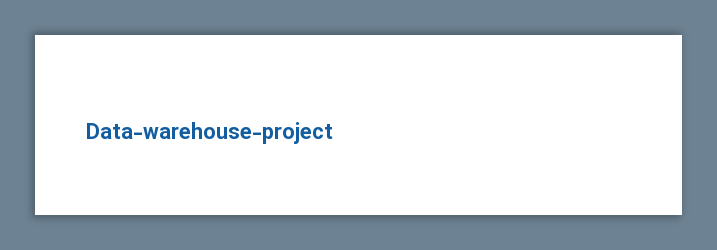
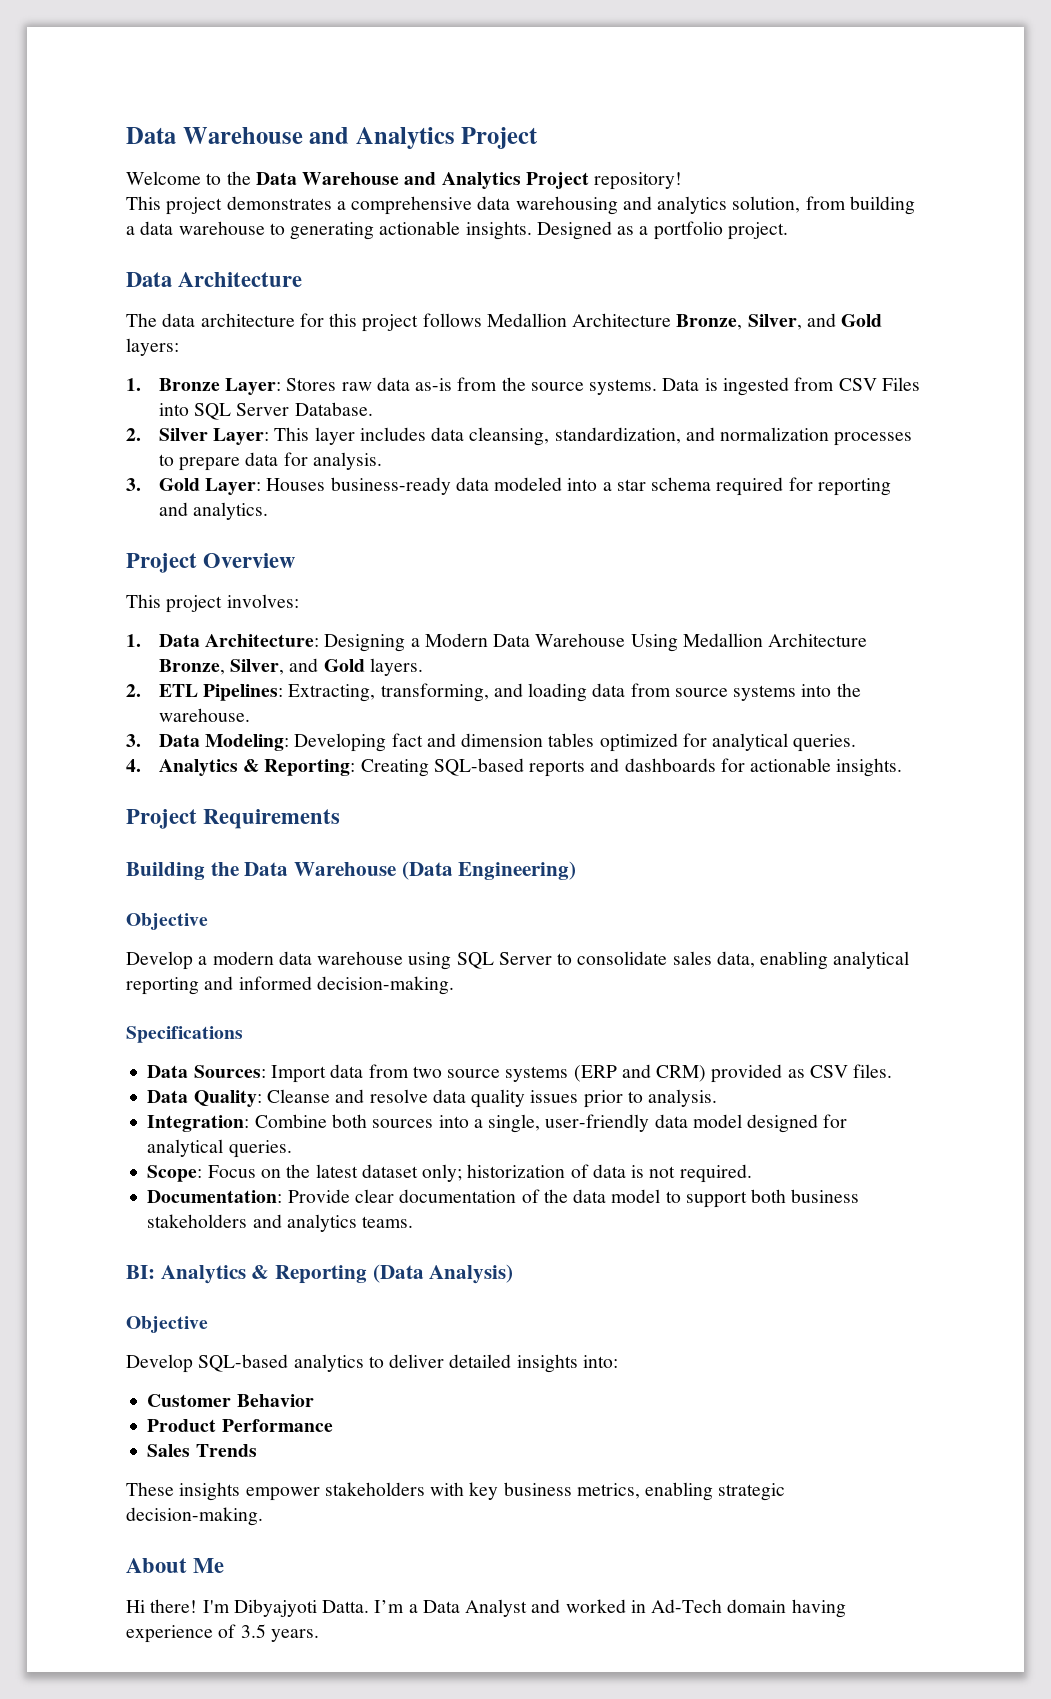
[86,122,333,144] Data-warehouse-project -> [126,127,539,149] [126,171,683,190] [126,196,915,215] [126,221,788,240] [126,272,303,287] [126,313,883,332] [126,338,179,356] [126,377,920,396] [158,402,373,420] [126,427,913,446] [158,452,382,471] [126,477,892,496] [158,502,269,520] [126,553,296,573] [126,594,299,613] [126,633,868,652] [158,658,423,676] [126,683,861,702] [158,708,250,722] [126,733,857,752] [126,758,903,777] [126,809,341,829] [126,861,577,880] [126,913,208,930] [126,951,910,970] [126,976,454,995] [126,1026,243,1043] [147,1064,893,1083] [147,1089,718,1108] [147,1114,848,1133] [147,1139,292,1158] [147,1164,752,1183] [147,1189,860,1208] [147,1214,414,1232] [126,1264,514,1284] [126,1316,208,1333] [126,1354,618,1373] [147,1394,314,1407] [147,1419,333,1432] [147,1444,257,1457] [126,1482,786,1501] [126,1507,263,1526] [126,1558,225,1573] [126,1599,846,1618] [126,1624,319,1643] Data Warehouse and Analytics Project // Welcome to the Data Warehouse and Analytics Project repository! // This project demonstrates a comprehensive data warehousing and analytics solution, from building a data warehouse to generating actionable insights. Designed as a portfolio project. // Data Architecture // The data architecture for this project follows Medallion Architecture Bronze, Silver, and Gold layers: // 1. Bronze Layer: Stores raw data as-is from the source systems. Data is ingested from CSV Files into SQL Server Database. // 2. Silver Layer: This layer includes data cleansing, standardization, and normalization processes to prepare data for analysis. // 3. Gold Layer: Houses business-ready data modeled into a star schema required for reporting and analytics. // Project Overview // This project involves: // 1. Data Architecture: Designing a Modern Data Warehouse Using Medallion Architecture Bronze, Silver, and Gold layers. // 2. ETL Pipelines: Extracting, transforming, and loading data from source systems into the warehouse. // 3. Data Modeling: Developing fact and dimension tables optimized for analytical queries. // 4. Analytics & Reporting: Creating SQL-based reports and dashboards for actionable insights. // Project Requirements // Building the Data Warehouse (Data Engineering) // Objective // Develop a modern data warehouse using SQL Server to consolidate sales data, enabling analytical reporting and informed decision-making. // Specifications // Data Sources: Import data from two source systems (ERP and CRM) provided as CSV files. // Data Quality: Cleanse and resolve data quality issues prior to analysis. // Integration: Combine both sources into a single, user-friendly data model designed for analytical queries. // Scope: Focus on the latest dataset only; historization of data is not required. // Documentation: Provide clear documentation of the data model to support both business stakeholders and analytics teams. // BI: Analytics & Reporting (Data Analysis) // Objective // Develop SQL-based analytics to deliver detailed insights into: // Customer Behavior // Product Performance // Sales Trends // These insights empower stakeholders with key business metrics, enabling strategic decision-making. // About Me // Hi there! I'm Dibyajyoti Datta. I’m a Data Analyst and worked in Ad-Tech domain having experience of 3.5 years.

